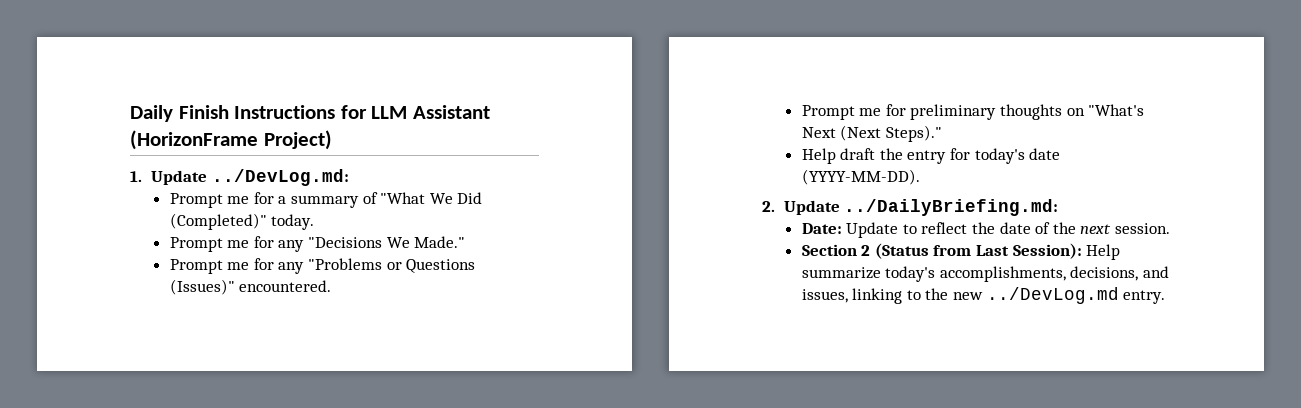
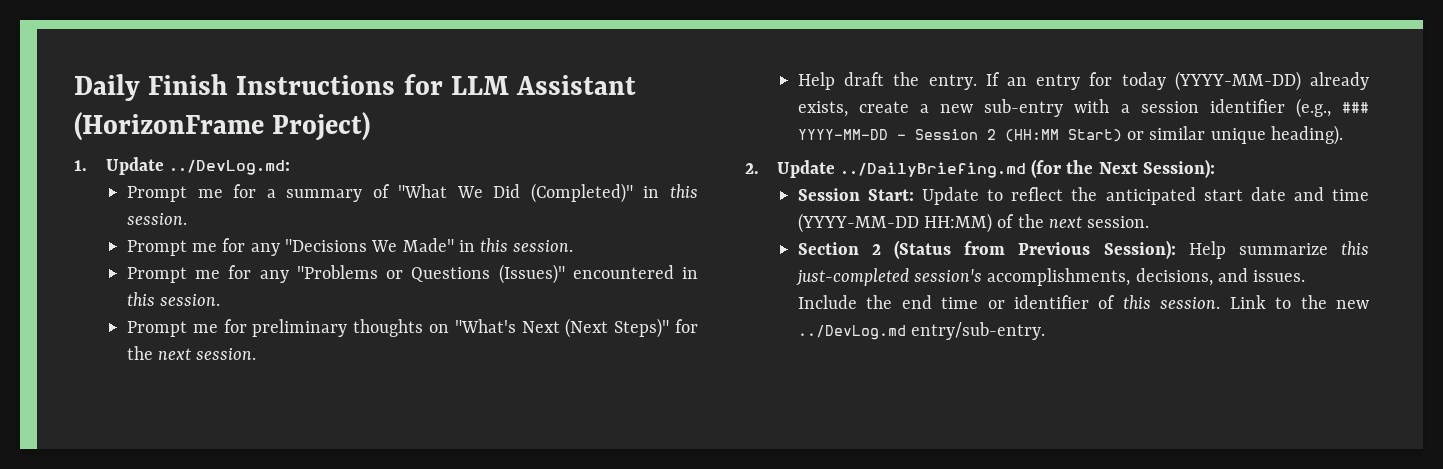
[271,214,315,230] today. -> [643,184,698,198] [126,213,187,225] in this session.
[414,236,466,248] Made." -> [402,238,574,252] Made" in this session.
[239,280,332,292] encountered. -> [572,265,698,279] [126,292,221,306] encountered in this session.
[885,125,942,142] [801,148,1061,164] [801,169,920,185] [762,199,1059,216] [801,222,1031,238] Steps)." // Help draft the entry for today's date (YYYY-MM-DD). // 2. Update ../DailyBriefing.md: // Date: Update to reflect the date -> [614,318,699,338] [126,346,257,360] [797,71,1369,91] [797,98,1369,118] [797,125,1344,145] [745,159,1215,178] [797,187,1369,205] [797,213,993,233] Steps)" for the next session. // Help draft the entry. If an entry for today (YYYY-MM-DD) already exists, create a new sub-entry with a session identifier (e.g., ### YYYY-MM-DD - Session 2 (HH:MM Start) or similar unique heading). // 2. Update ../DailyBriefing.md (for the Next Session): // Session Start: Update to reflect the anticipated start date and time (YYYY-MM-DD HH:MM)
[976,245,1010,256] Last -> [1018,242,1091,255] Previous
[885,266,1170,282] [801,288,903,304] today's accomplishments, decisions, and issues, linking -> [1341,241,1369,255] [795,268,1306,286] [797,295,1266,309] this just-completed session's accomplishments, decisions, and issues. Include the end time or identifier of this session. Link
[1123,290,1166,304] entry. -> [911,322,1046,340] entry/sub-entry.

